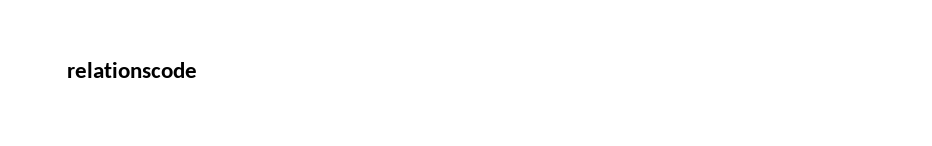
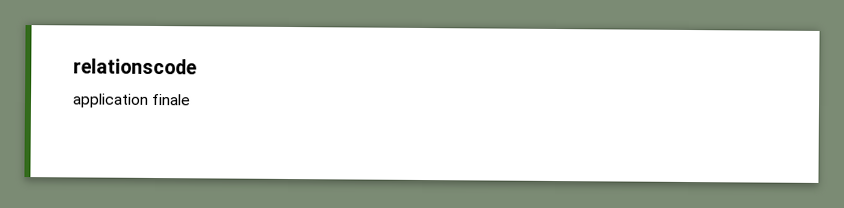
(197, 70) none -> [72,93,192,108] // application finale

